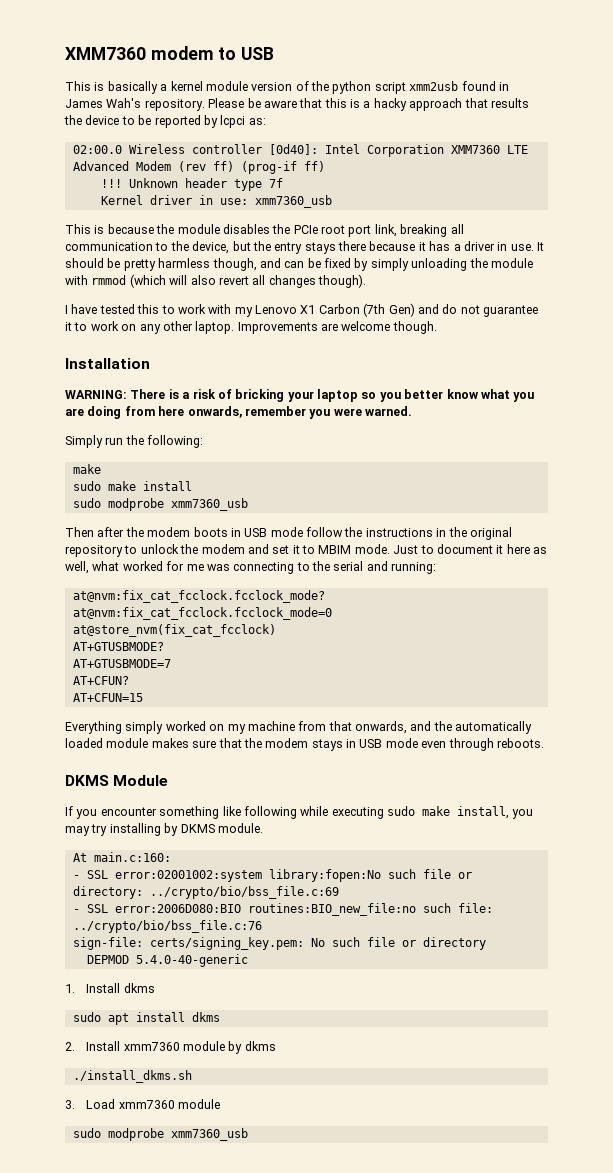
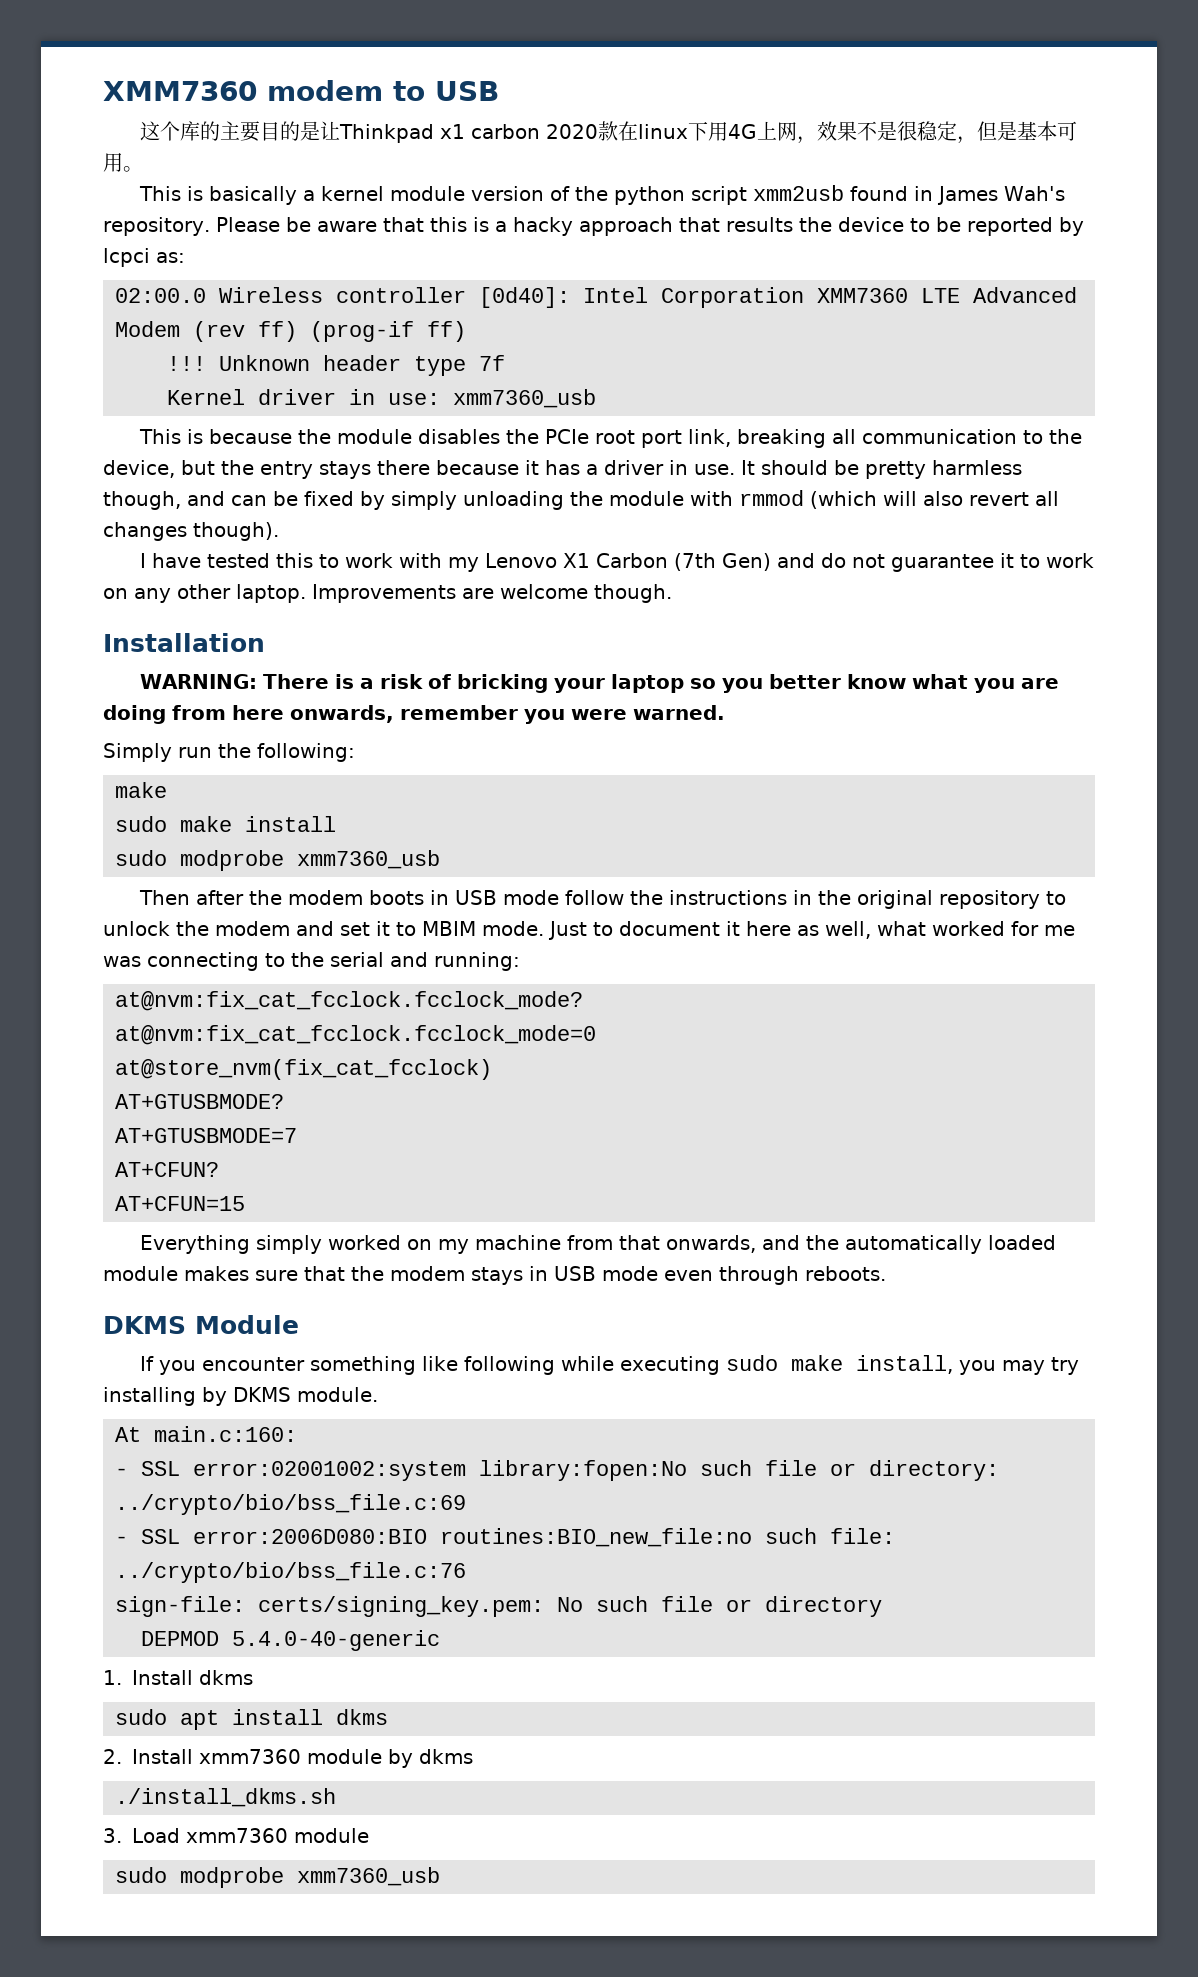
(275, 53) none -> [140,121,1078,144] [103,153,143,172] // 这个库的主要目的是让Thinkpad x1 carbon 2020款在linux下用4G上网，效果不是很稳定，但是基本可用。

